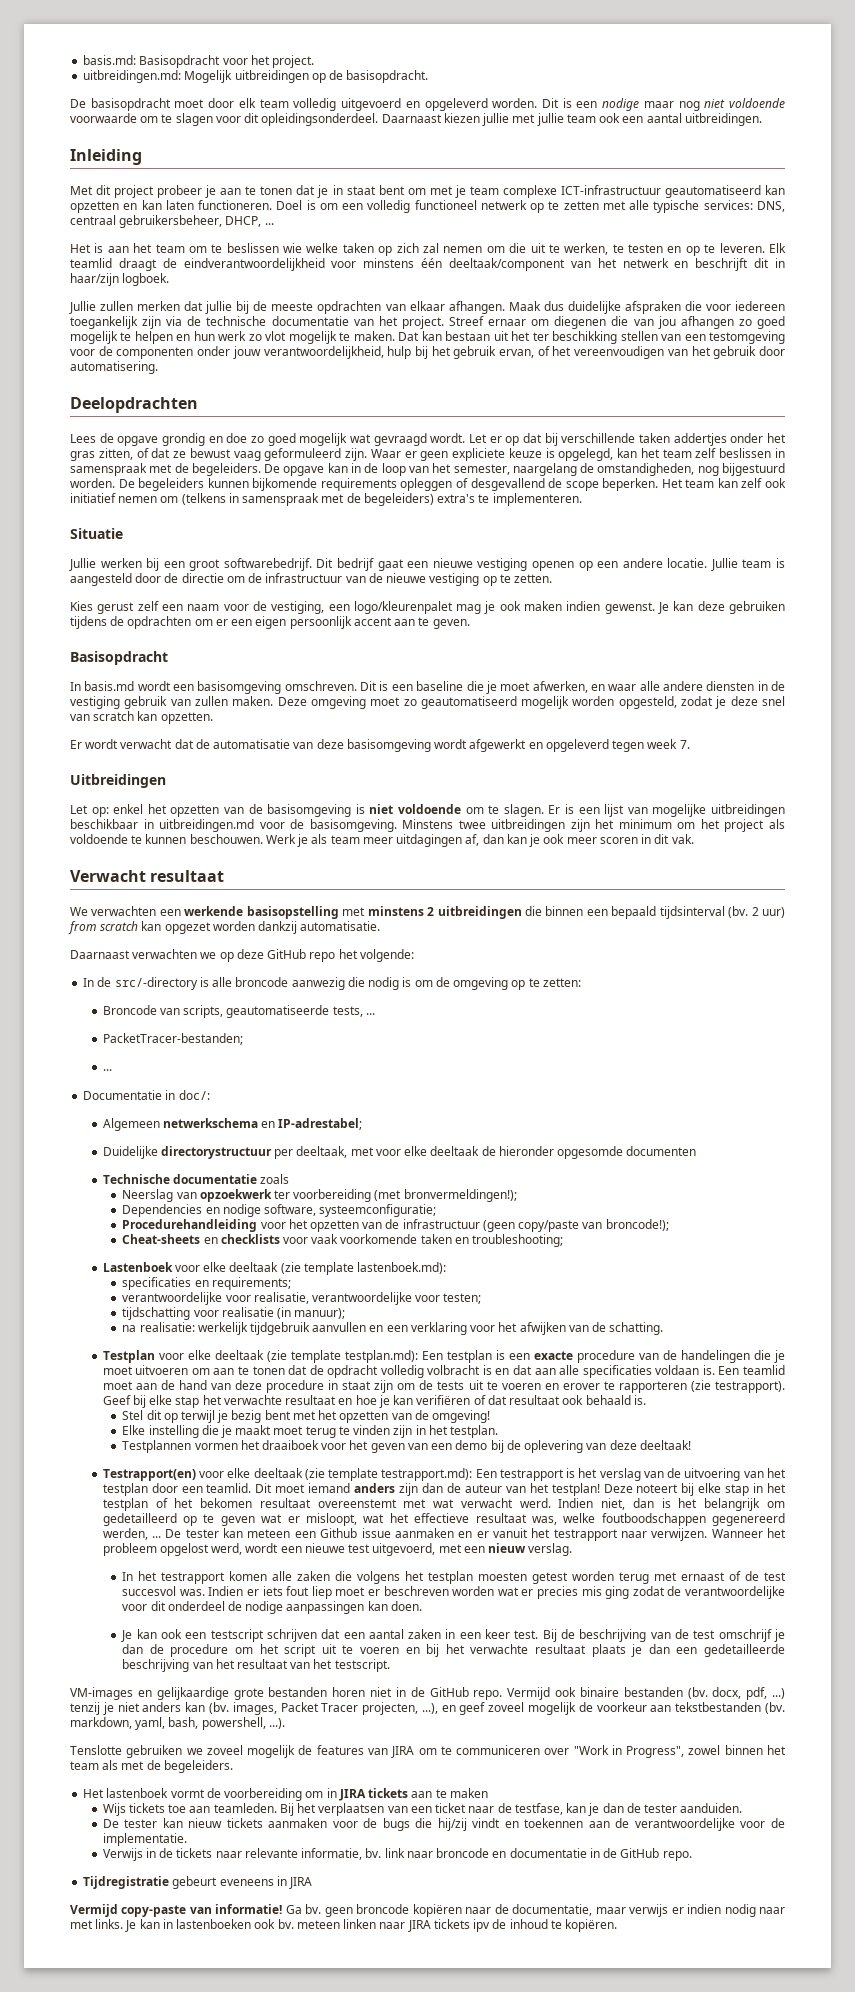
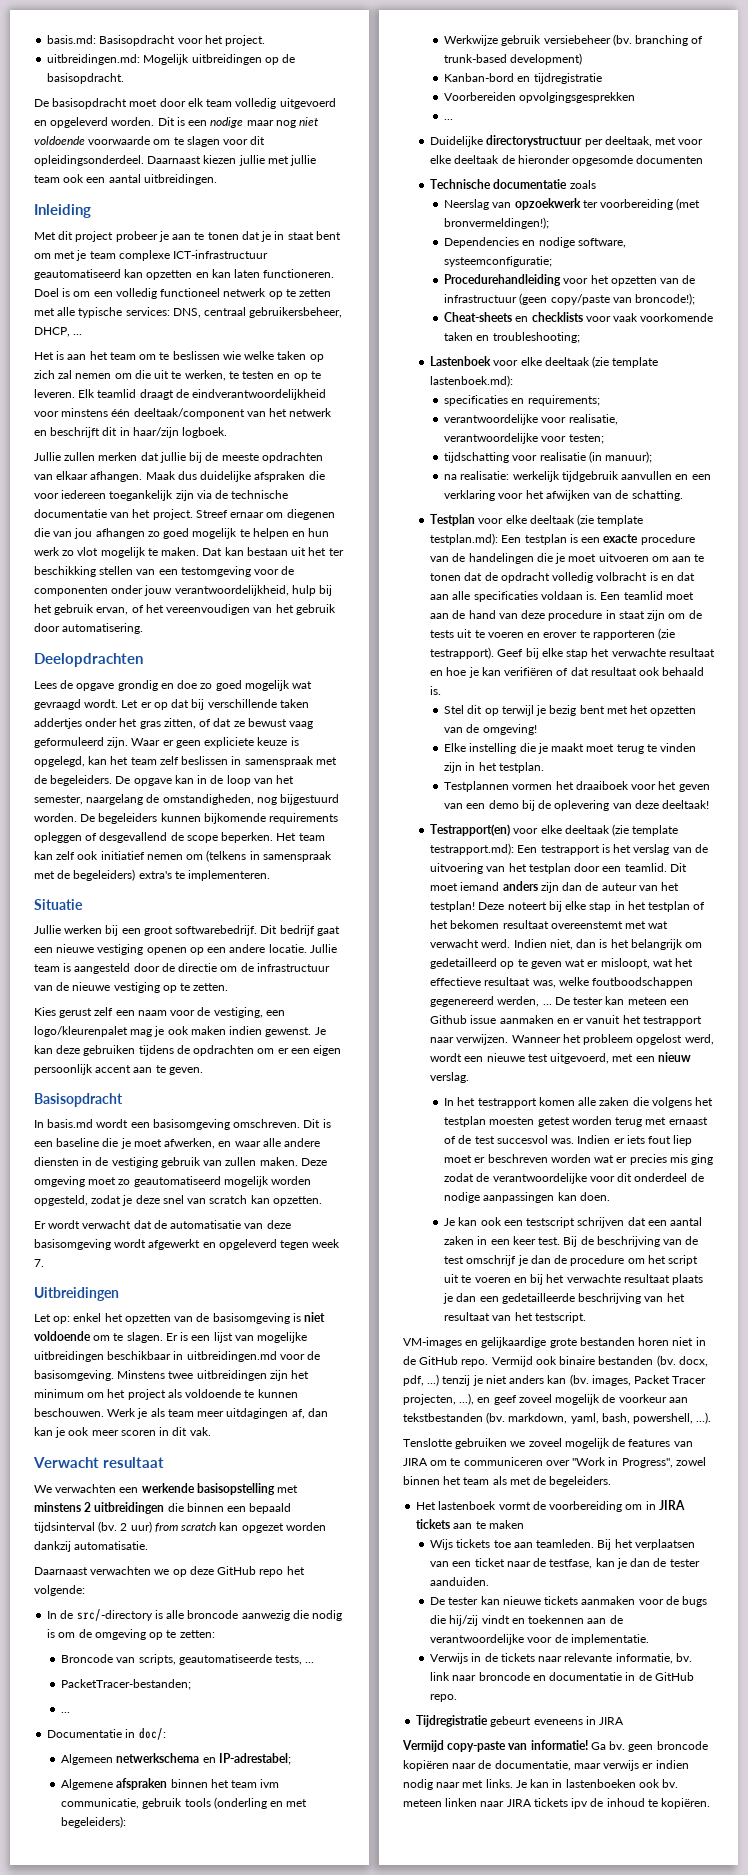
(363, 1124) none -> [61,1778,280,1790] [61,1797,308,1809] [61,1816,127,1828] [444,34,704,46] [444,53,583,65] [444,73,602,84] [444,92,636,103] [444,119,454,120] // Algemene afspraken binnen het team ivm communicatie, gebruik tools (onderling en met begeleiders): // Werkwijze gebruik versiebeheer (bv. branching of trunk-based development) // Kanban-bord en tijdregistratie // Voorbereiden opvolgingsgesprekken // ...
[188,1818,223,1828] nieuw -> [502,1596,541,1605] nieuwe

